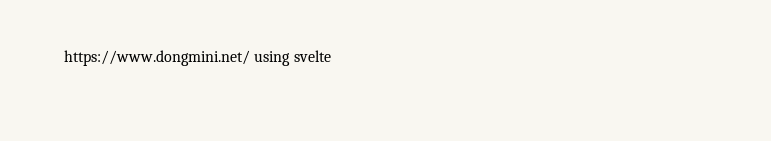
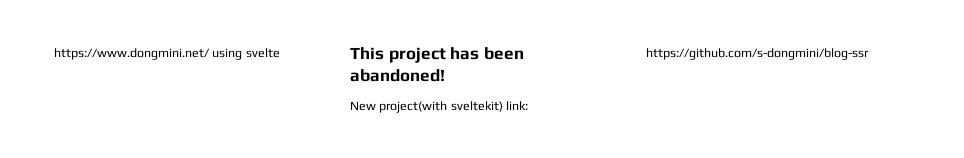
(331, 56) none -> [350,47,524,63] [350,69,445,82] [350,101,529,113] [646,48,869,60] // This project has been abandoned! // New project(with sveltekit) link: https://github.com/s-dongmini/blog-ssr

